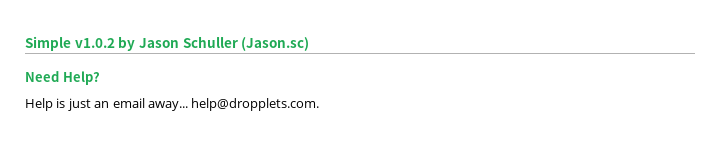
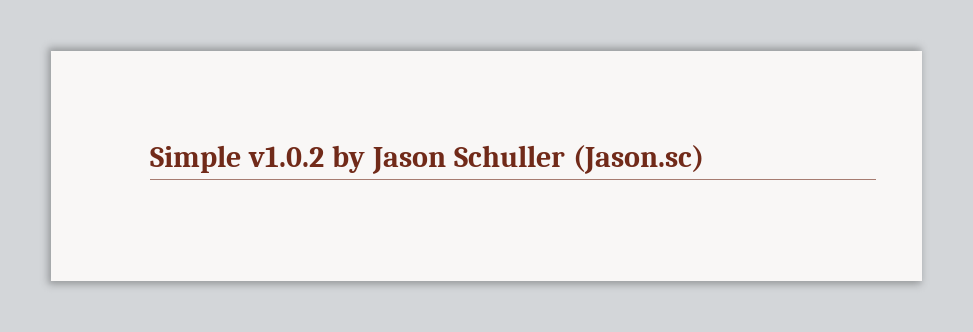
[25,71,100,85] [25,98,320,111] // Need Help? // Help is just an email away... help@dropplets.com. -> (704, 159) none

